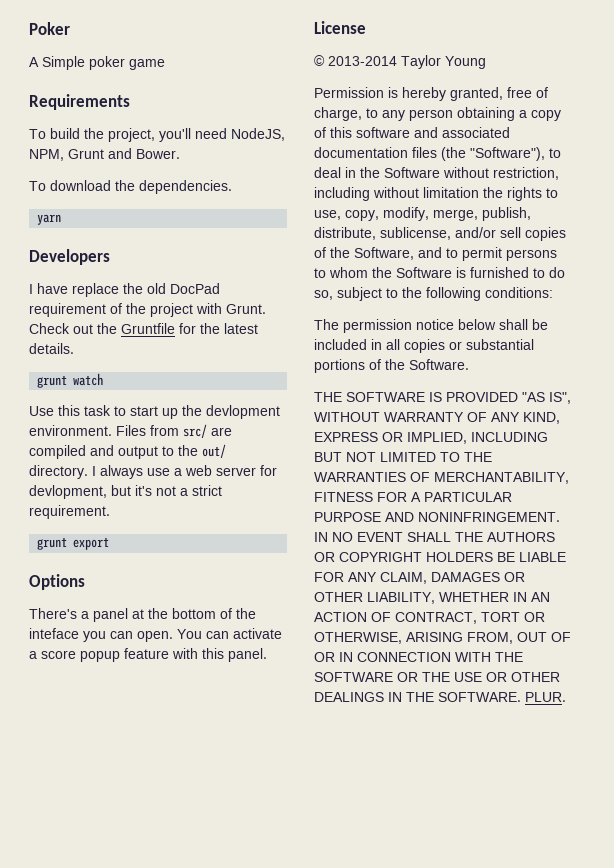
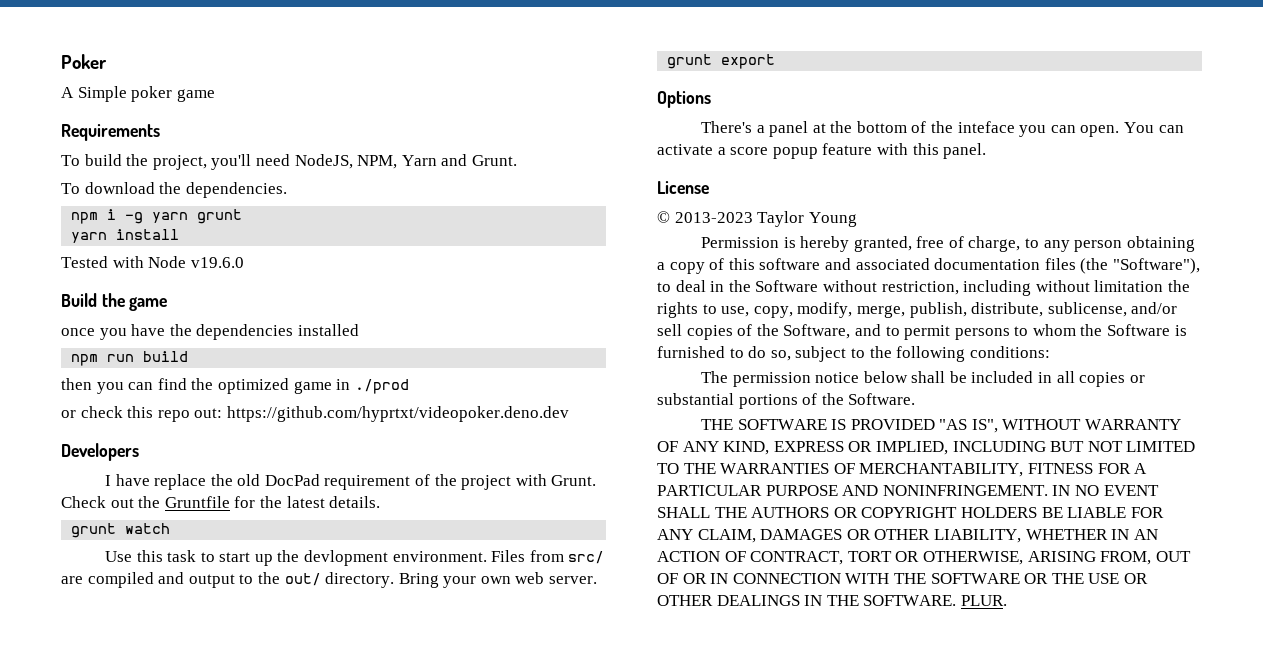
[68,148,180,159] Grunt and Bower. -> [401,154,517,166] Yarn and Grunt.
[37,214,62,225] yarn -> [71,209,243,224] [71,229,180,243] [61,256,244,268] [61,293,168,311] [61,324,359,340] [71,351,189,366] [61,378,409,394] [61,406,569,422] npm i -g yarn grunt // yarn install // Tested with Node v19.6.0 // Build the game // once you have the dependencies installed // npm run build // then you can find the optimized game in ./prod // or check this repo out: https://github.com/hyprtxt/videopoker.deno.dev
[92,465,277,479] [29,485,222,499] [29,505,110,519] I always use a web server for devlopment, but it's not a strict requirement. -> [398,572,598,588] Bring your own web server.
[328,56,397,66] 2013-2014 -> [674,212,753,223] 2013-2023

